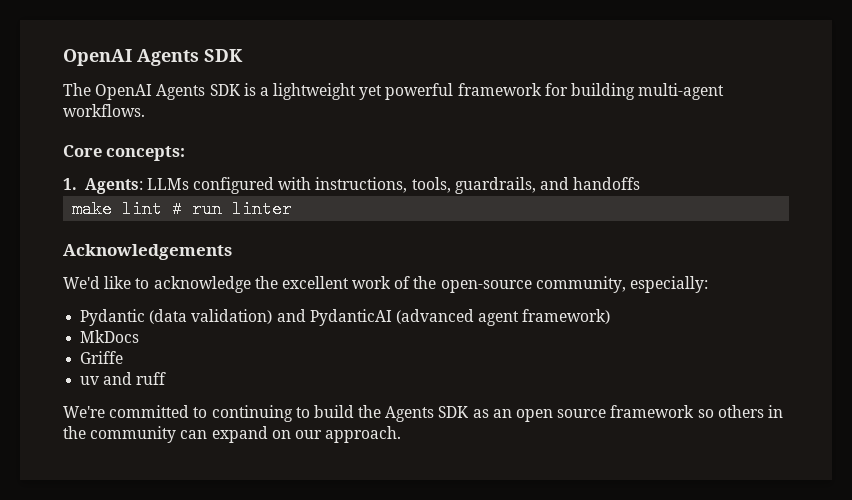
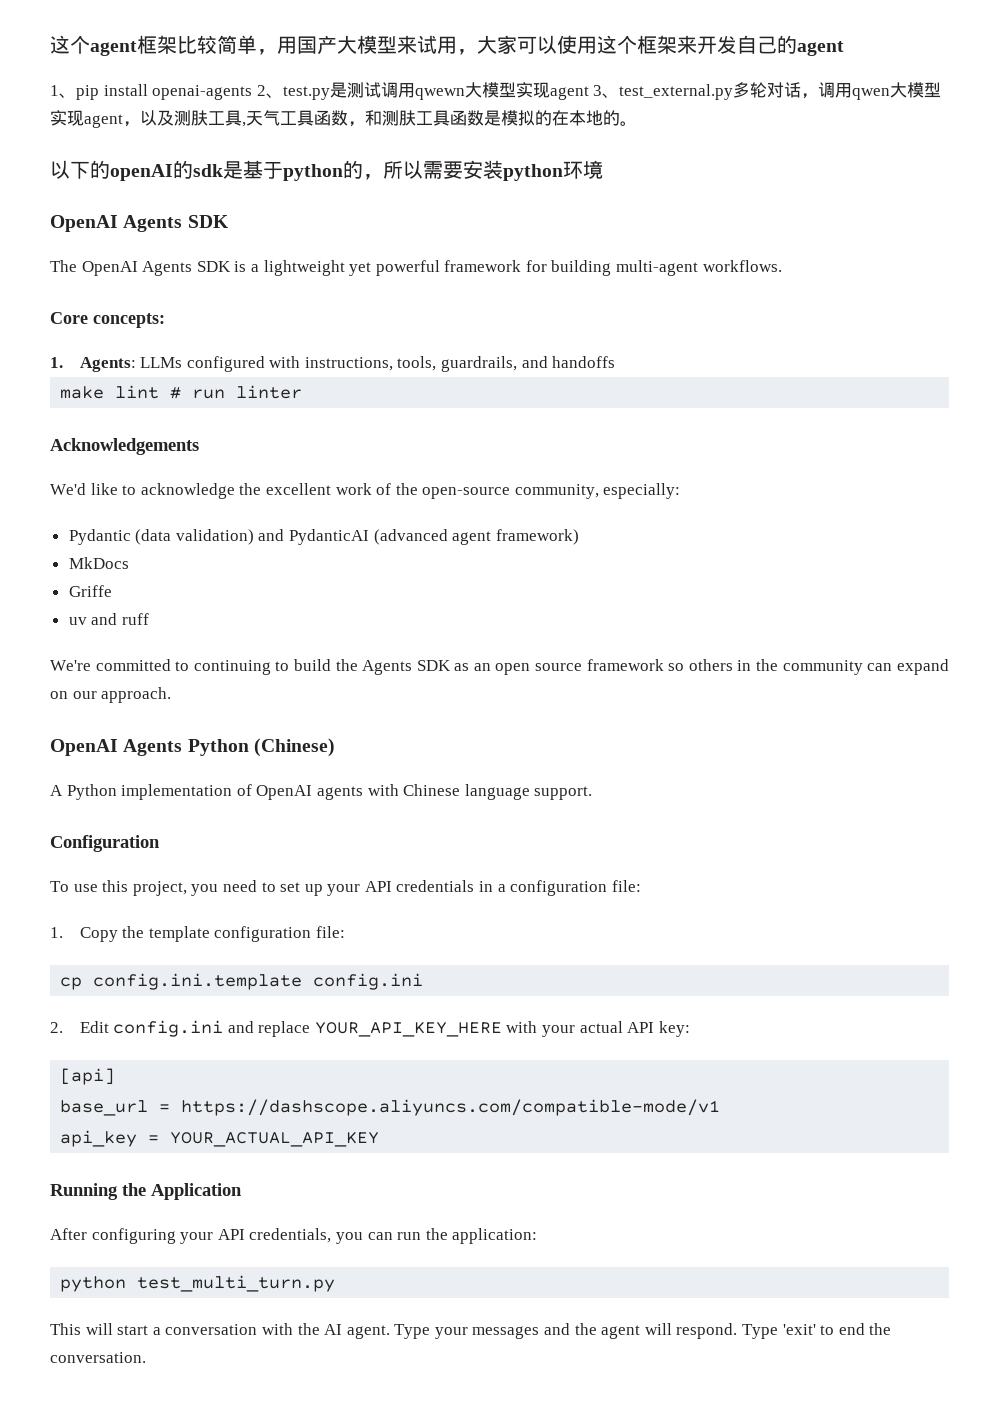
(63, 57) none -> [50,35,844,56] [50,82,942,100] [50,110,637,128] [50,160,603,181] 这个agent框架比较简单，用国产大模型来试用，大家可以使用这个框架来开发自己的agent // 1、pip install openai-agents 2、test.py是测试调用qwewn大模型实现agent 3、test_external.py多轮对话，调用qwen大模型实现agent，以及测肤工具,天气工具函数，和测肤工具函数是模拟的在本地的。 // 以下的openAI的sdk是基于python的，所以需要安装python环境 //
(402, 434) none -> [50,738,335,757] [50,784,593,800] [50,835,160,852] [50,880,641,896] [50,926,345,942] [60,973,424,990] [50,1020,690,1037] [60,1068,116,1085] [60,1099,721,1116] [60,1130,380,1147] [50,1183,242,1200] [50,1228,538,1244] [60,1275,336,1292] [50,1323,892,1339] [50,1352,146,1363] // OpenAI Agents Python (Chinese) // A Python implementation of OpenAI agents with Chinese language support. // Configuration // To use this project, you need to set up your API credentials in a configuration file: // 1. Copy the template configuration file: // cp config.ini.template config.ini // 2. Edit config.ini and replace YOUR_API_KEY_HERE with your actual API key: // [api] // base_url = https://dashscope.aliyuncs.com/compatible-mode/v1 // api_key = YOUR_ACTUAL_API_KEY // Running the Application // After configuring your API credentials, you can run the application: // python test_multi_turn.py // This will start a conversation with the AI agent. Type your messages and the agent will respond. Type 'exit' to end the conversation.

